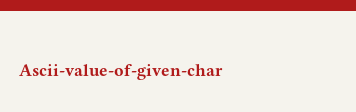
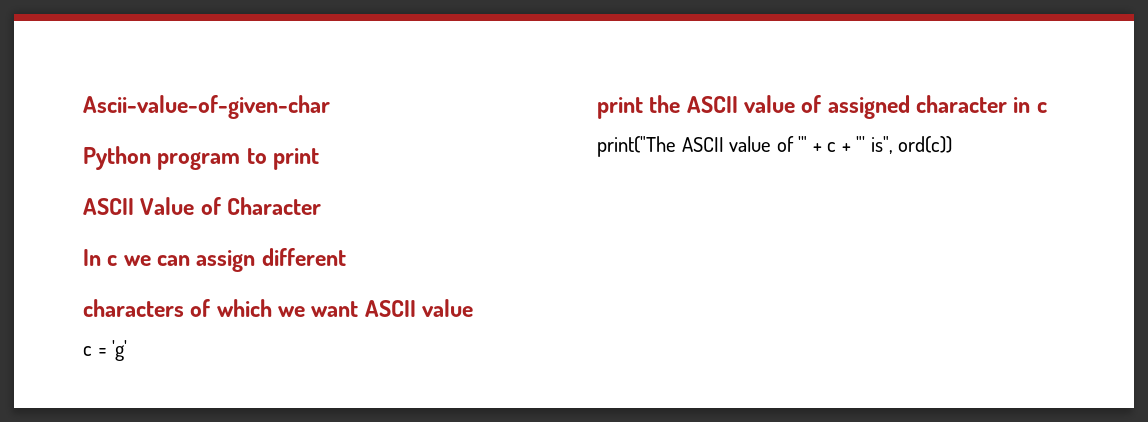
(223, 72) none -> [83,146,320,170] [83,197,322,215] [83,248,346,272] [83,299,474,317] [83,340,128,361] [597,95,1047,119] [597,136,953,157] // Python program to print // ASCII Value of Character // In c we can assign different // characters of which we want ASCII value // c = 'g' // print the ASCII value of assigned character in c // print("The ASCII value of '" + c + "' is", ord(c))

